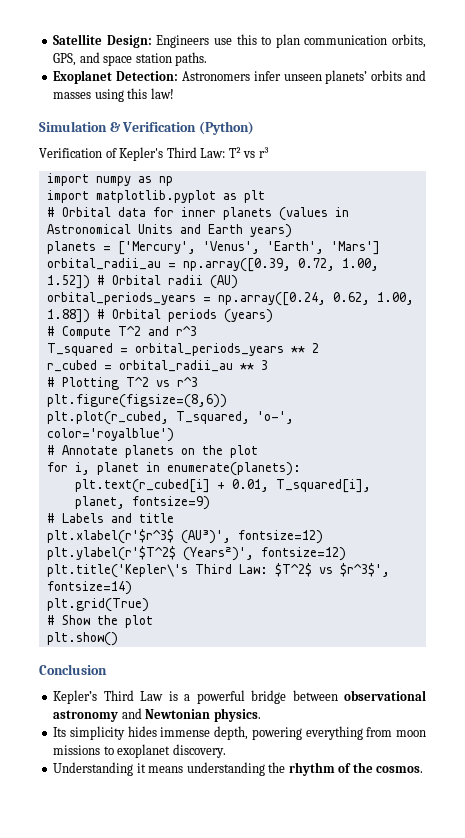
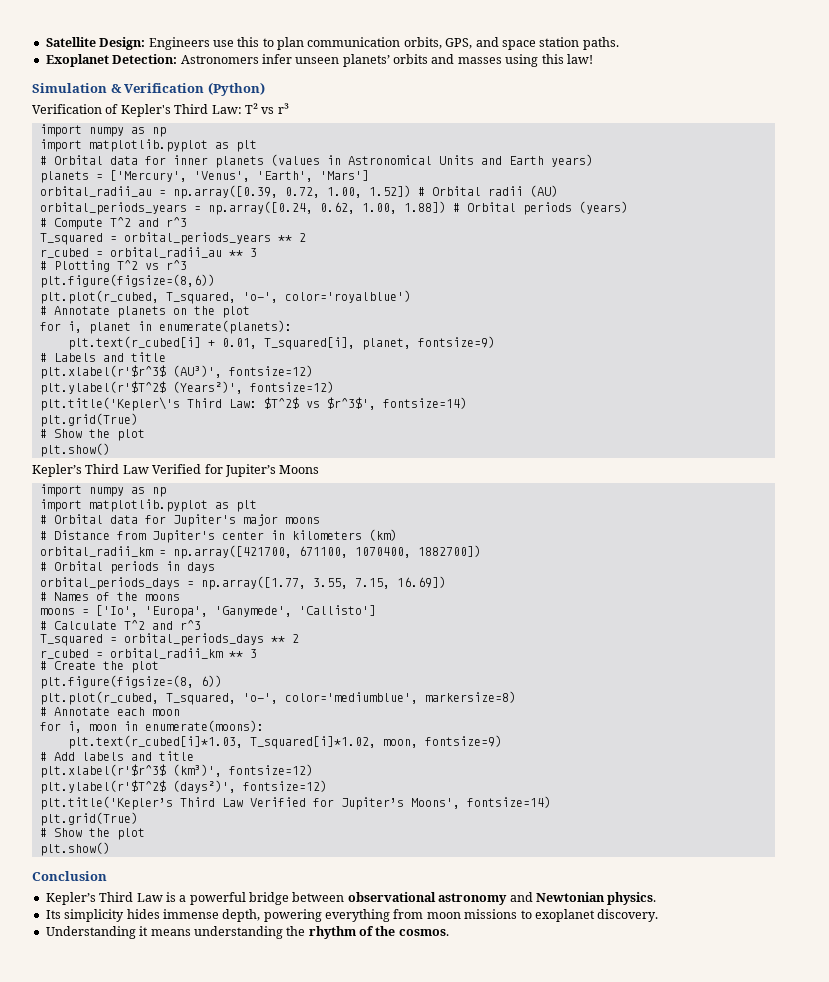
(118, 639) none -> [32,464,320,477] [39,484,166,497] [39,499,257,512] [39,514,320,527] [39,529,397,543] [39,545,481,559] [39,561,215,574] [39,576,446,590] [39,592,180,601] [39,605,376,618] [39,620,201,630] [39,633,299,646] [39,648,257,659] [39,661,159,673] [39,675,222,689] [39,691,516,705] [39,707,180,716] [39,720,264,733] [67,735,502,749] [39,751,194,761] [39,764,313,778] [39,780,327,794] [39,796,551,810] [39,812,138,826] [39,828,145,840] [39,842,110,856] // Kepler’s Third Law Verified for Jupiter’s Moons // import numpy as np // import matplotlib.pyplot as plt // # Orbital data for Jupiter's major moons // # Distance from Jupiter's center in kilometers (km) // orbital_radii_km = np.array([421700, 671100, 1070400, 1882700]) // # Orbital periods in days // orbital_periods_days = np.array([1.77, 3.55, 7.15, 16.69]) // # Names of the moons // moons = ['Io', 'Europa', 'Ganymede', 'Callisto'] // # Calculate T^2 and r^3 // T_squared = orbital_periods_days ** 2 // r_cubed = orbital_radii_km ** 3 // # Create the plot // plt.figure(figsize=(8, 6)) // plt.plot(r_cubed, T_squared, 'o-', color='mediumblue', markersize=8) // # Annotate each moon // for i, moon in enumerate(moons): // plt.text(r_cubed[i]*1.03, T_squared[i]*1.02, moon, fontsize=9) // # Add labels and title // plt.xlabel(r'$r^3$ (km³)', fontsize=12) // plt.ylabel(r'$T^2$ (days²)', fontsize=12) // plt.title('Kepler’s Third Law Verified for Jupiter’s Moons', fontsize=14) // plt.grid(True) // # Show the plot // plt.show()

